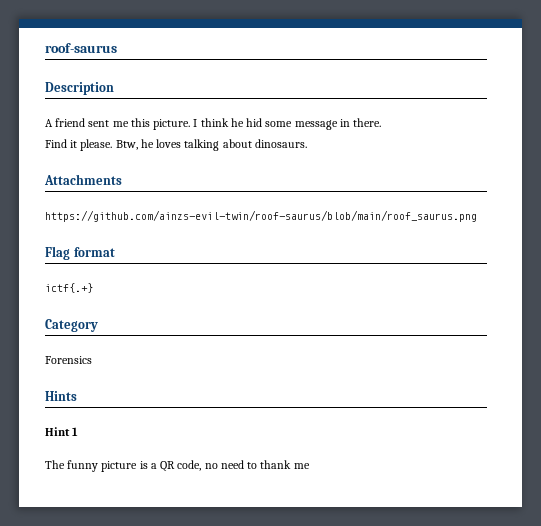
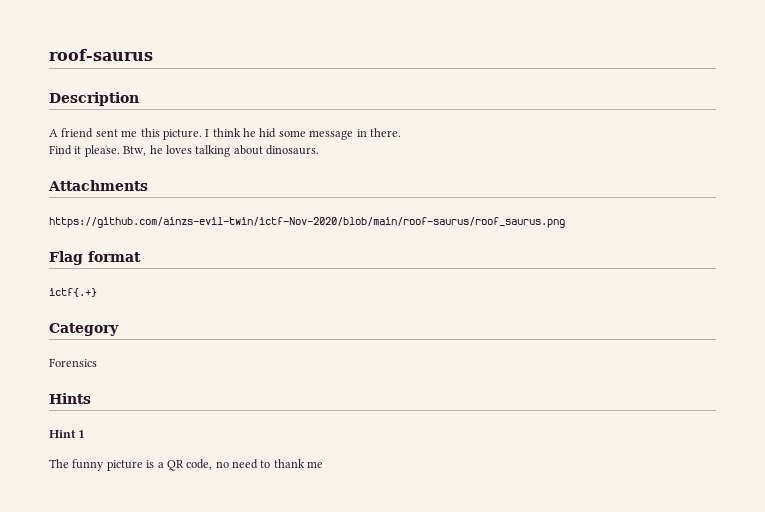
[45,210,477,222] https://github.com/ainzs-evil-twin/roof-saurus/blob/main/roof_saurus.png -> [49,217,565,228] https://github.com/ainzs-evil-twin/ictf-Nov-2020/blob/main/roof-saurus/roof_saurus.png

